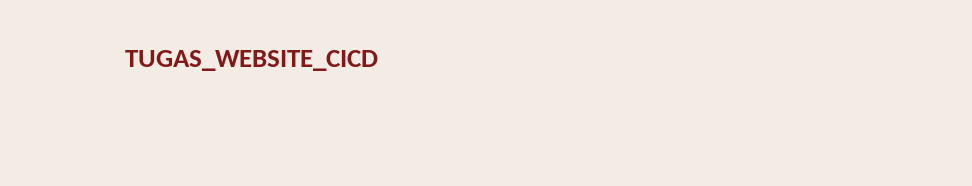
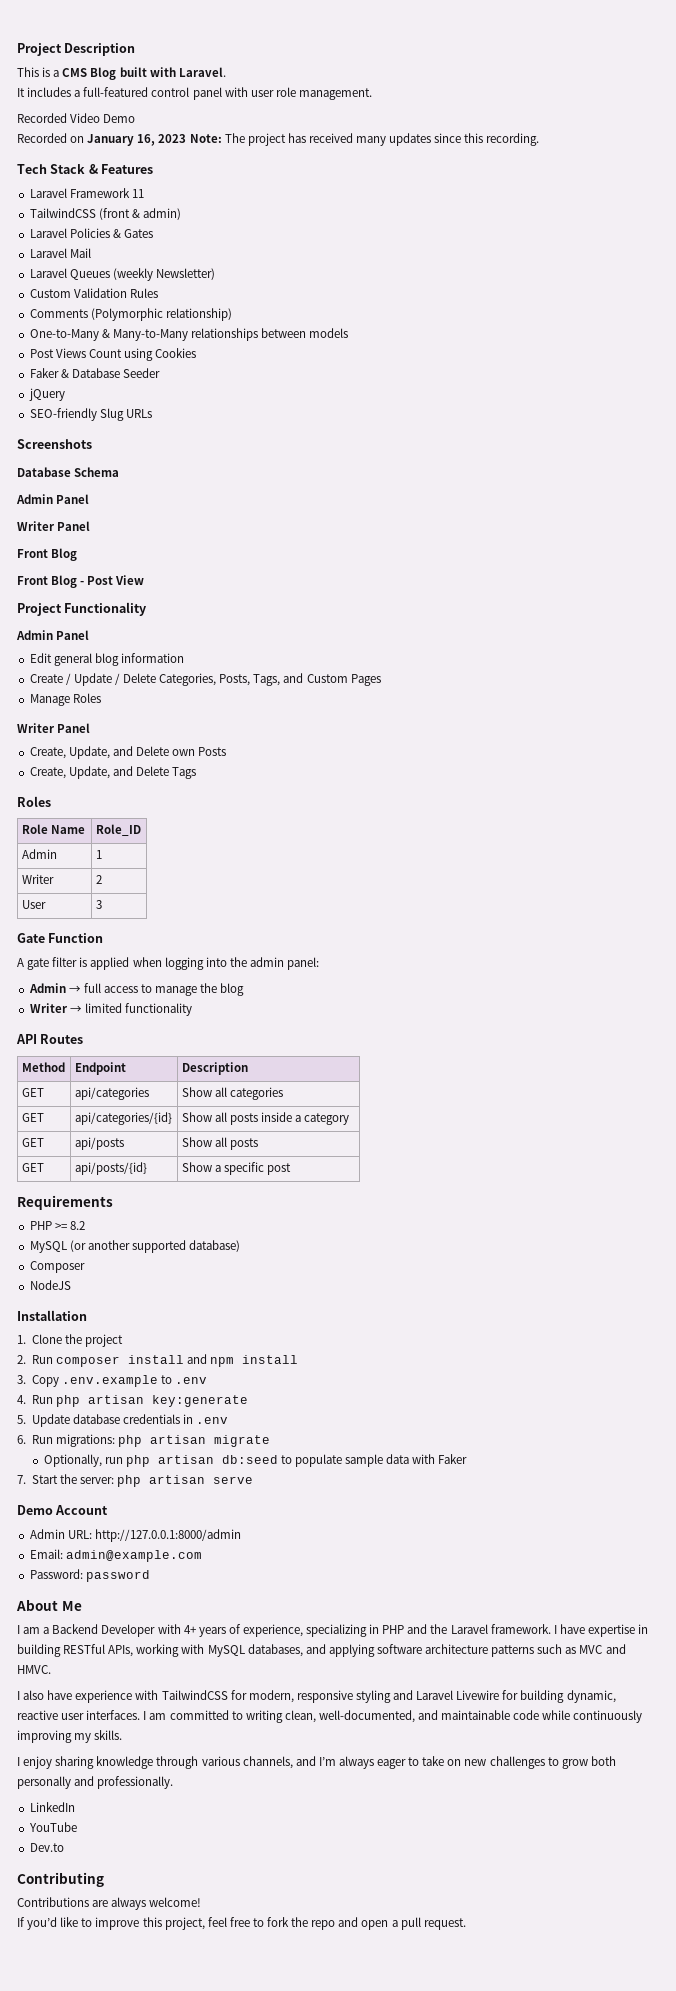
[125,50,378,71] TUGAS_WEBSITE_CICD -> [17,43,136,56] [17,67,226,80] [17,87,372,100] [17,113,136,123] [17,133,540,146] [17,164,154,174] [29,188,144,198] [29,208,181,220] [29,228,153,238] [29,248,91,258] [29,268,215,281] [29,288,158,298] [29,308,232,321] [29,328,349,341] [29,348,197,361] [29,368,160,378] [28,388,65,401] [29,408,152,421] [17,439,92,449] [17,467,120,477] [16,494,90,504] [17,521,91,531] [17,548,78,561] [17,575,145,588] [17,602,147,616] [16,630,90,640] [29,653,184,666] [29,673,381,686] [29,693,101,706] [17,723,91,733] [29,746,227,759] [29,766,197,779] [17,796,51,807] [21,824,85,834] [95,824,141,836] [21,849,57,859] [95,850,102,859] [21,874,54,884] [95,875,102,884] [21,900,46,909] [95,900,102,909] [17,933,104,943] [17,957,320,970] [28,983,245,996] [29,1003,192,1016] [16,1034,84,1044] [21,1062,65,1072] [74,1062,126,1075] [181,1062,248,1075] [21,1088,44,1097] [74,1087,149,1100] [181,1087,283,1100] [21,1113,44,1122] [74,1112,172,1125] [181,1112,350,1125] [21,1138,44,1147] [74,1137,124,1150] [181,1137,258,1150] [21,1163,44,1172] [74,1162,147,1175] [181,1162,291,1175] [17,1195,113,1210] [29,1221,85,1230] [29,1240,241,1253] [29,1261,85,1273] [29,1280,71,1290] [17,1310,87,1321] [17,1334,123,1347] [17,1354,299,1367] [17,1375,208,1387] [17,1395,248,1407] [17,1414,229,1427] [17,1434,270,1447] [43,1454,468,1467] [17,1474,254,1487] [17,1505,109,1515] [29,1529,241,1542] [29,1549,202,1562] [29,1569,150,1582] [16,1599,82,1611] [17,1624,649,1637] [17,1644,626,1657] [17,1665,51,1674] [17,1690,616,1703] [17,1710,643,1723] [17,1730,123,1743] [17,1756,616,1769] [17,1776,174,1789] [29,1802,75,1812] [28,1822,77,1832] [29,1843,64,1852] [17,1872,104,1887] [17,1897,202,1910] [17,1917,466,1930] Project Description // This is a CMS Blog built with Laravel. // It includes a full-featured control panel with user role management. // Recorded Video Demo // Recorded on January 16, 2023 Note: The project has received many updates since this recording. // Tech Stack & Features // Laravel Framework 11 // TailwindCSS (front & admin) // Laravel Policies & Gates // Laravel Mail // Laravel Queues (weekly Newsletter) // Custom Validation Rules // Comments (Polymorphic relationship) // One-to-Many & Many-to-Many relationships between models // Post Views Count using Cookies // Faker & Database Seeder // jQuery // SEO-friendly Slug URLs // Screenshots // Database Schema // Admin Panel // Writer Panel // Front Blog // Front Blog - Post View // Project Functionality // Admin Panel // Edit general blog information // Create / Update / Delete Categories, Posts, Tags, and Custom Pages // Manage Roles // Writer Panel // Create, Update, and Delete own Posts // Create, Update, and Delete Tags // Roles // Role Name | Role_ID // Admin | 1 // Writer | 2 // User | 3 // Gate Function // A gate filter is applied when logging into the admin panel: // Admin → full access to manage the blog // Writer → limited functionality // API Routes // Method | Endpoint | Description // GET | api/categories | Show all categories // GET | api/categories/{id} | Show all posts inside a category // GET | api/posts | Show all posts // GET | api/posts/{id} | Show a specific post // Requirements // PHP >= 8.2 // MySQL (or another supported database) // Composer // NodeJS // Installation // 1. Clone the project // 2. Run composer install and npm install // 3. Copy .env.example to .env // 4. Run php artisan key:generate // 5. Update database credentials in .env // 6. Run migrations: php artisan migrate // Optionally, run php artisan db:seed to populate sample data with Faker // 7. Start the server: php artisan serve // Demo Account // Admin URL: http://127.0.0.1:8000/admin // Email: admin@example.com // Password: password // About Me // I am a Backend Developer with 4+ years of experience, specializing in PHP and the Laravel framework. I have expertise in building RESTful APIs, working with MySQL databases, and applying software architecture patterns such as MVC and HMVC. // I also have experience with TailwindCSS for modern, responsive styling and Laravel Livewire for building dynamic, reactive user interfaces. I am committed to writing clean, well-documented, and maintainable code while continuously improving my skills. // I enjoy sharing knowledge through various channels, and I’m always eager to take on new challenges to grow both personally and professionally. // LinkedIn // YouTube // Dev.to // Contributing // Contributions are always welcome! // If you’d like to improve this project, feel free to fork the repo and open a pull request.

